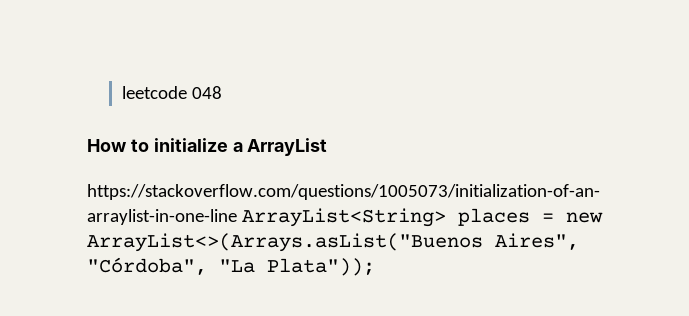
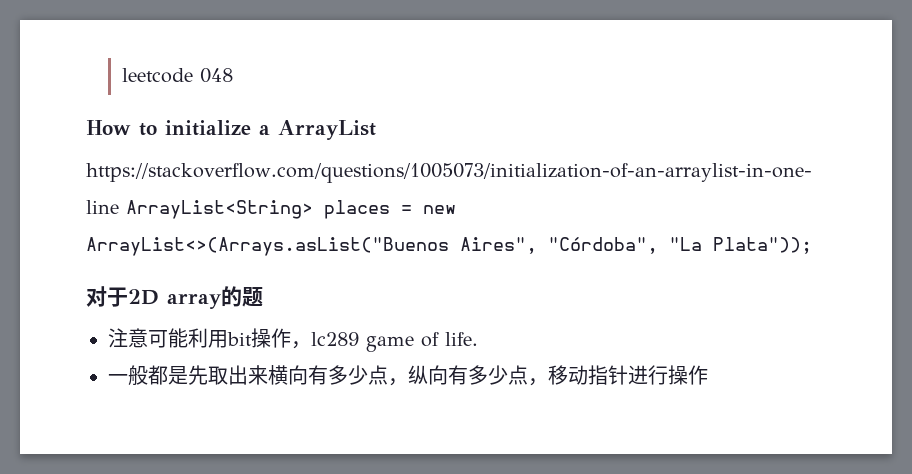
(375, 267) none -> [86,286,263,309] [108,328,478,352] [108,365,708,386] // 对于2D array的题 // 注意可能利用bit操作，lc289 game of life. // 一般都是先取出来横向有多少点，纵向有多少点，移动指针进行操作

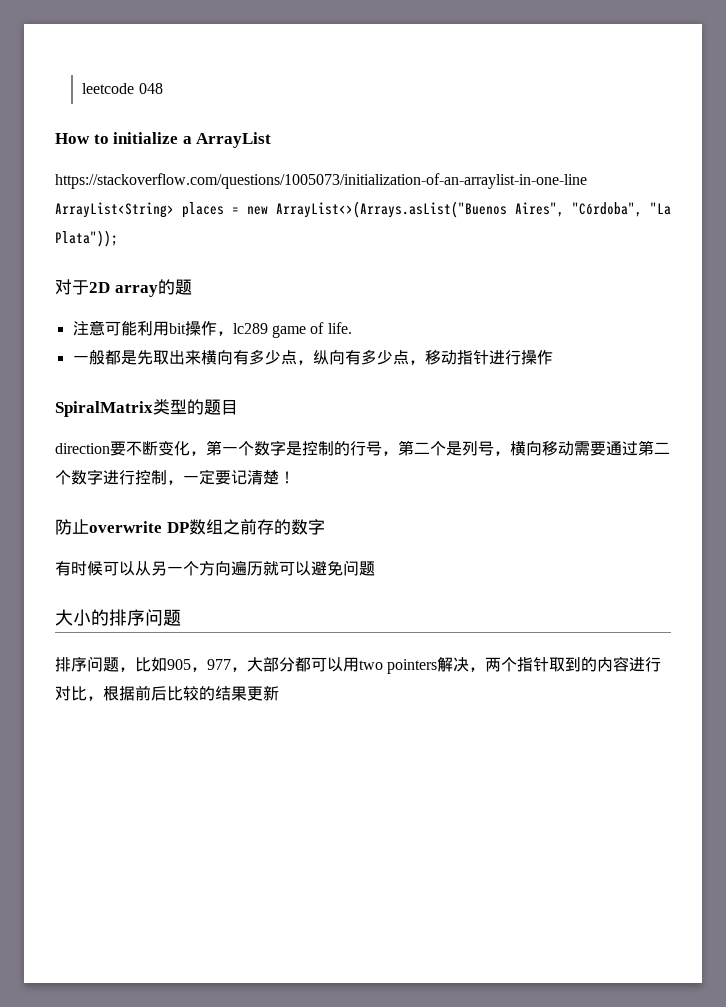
(708, 375) none -> [55,399,238,417] [55,440,670,456] [55,469,295,485] [55,519,325,535] [55,560,375,576] [55,609,181,626] [55,656,662,674] [55,685,279,701] // SpiralMatrix类型的题目 // direction要不断变化，第一个数字是控制的行号，第二个是列号，横向移动需要通过第二个数字进行控制，一定要记清楚！ // 防止overwrite DP数组之前存的数字 // 有时候可以从另一个方向遍历就可以避免问题 // 大小的排序问题 // 排序问题，比如905，977，大部分都可以用two pointers解决，两个指针取到的内容进行对比，根据前后比较的结果更新

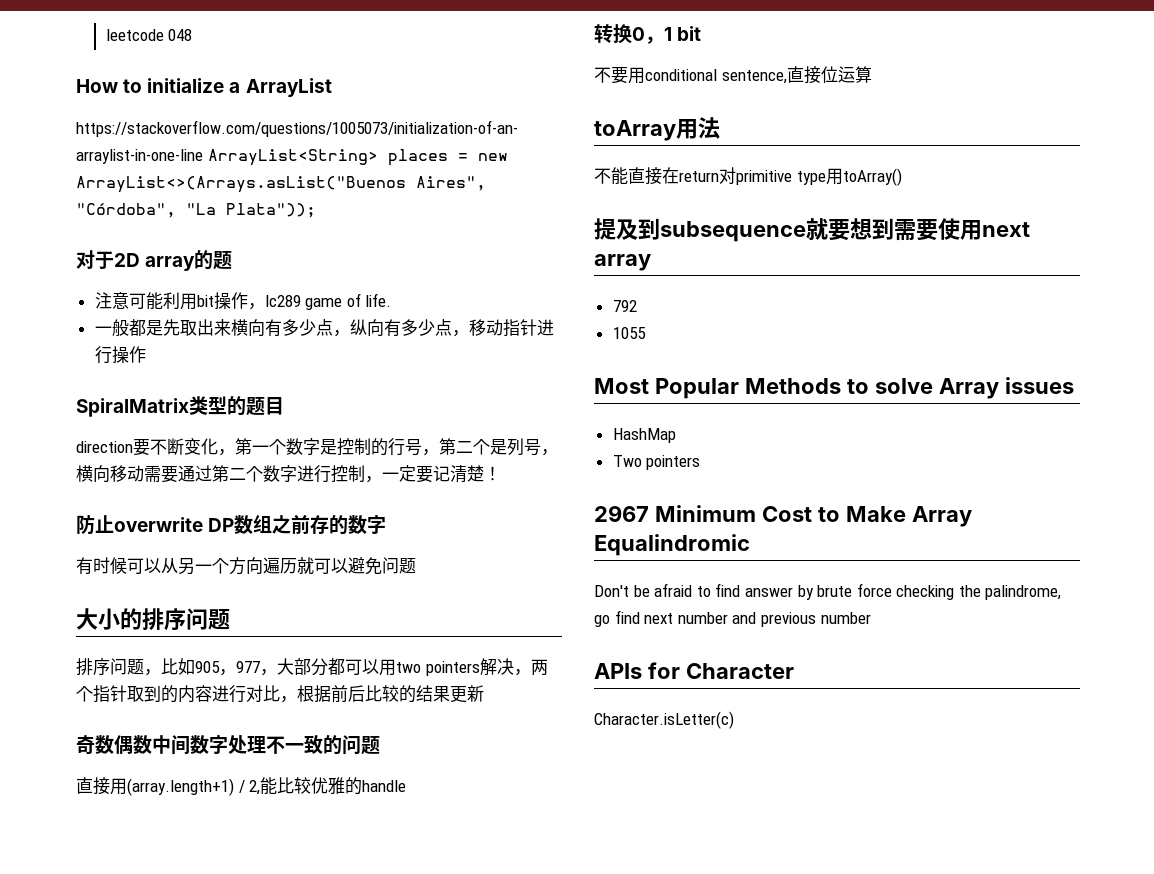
(279, 693) none -> [76,735,380,755] [76,777,407,796] [594,24,702,44] [594,66,872,84] [594,117,720,141] [594,167,902,186] [594,218,1030,242] [594,254,651,271] [612,300,637,312] [612,327,646,339] [594,377,1074,399] [612,428,676,443] [612,455,701,470] [594,505,972,527] [594,534,750,556] [594,583,1062,600] [594,610,871,627] [594,662,794,679] [594,711,734,729] // 奇数偶数中间数字处理不一致的问题 // 直接用(array.length+1) / 2,能比较优雅的handle // 转换0，1 bit // 不要用conditional sentence,直接位运算 // toArray用法 // 不能直接在return对primitive type用toArray() // 提及到subsequence就要想到需要使用next array // 792 // 1055 // Most Popular Methods to solve Array issues // HashMap // Two pointers // 2967 Minimum Cost to Make Array Equalindromic // Don't be afraid to find answer by brute force checking the palindrome, go find next number and previous number // APIs for Character // Character.isLetter(c)

